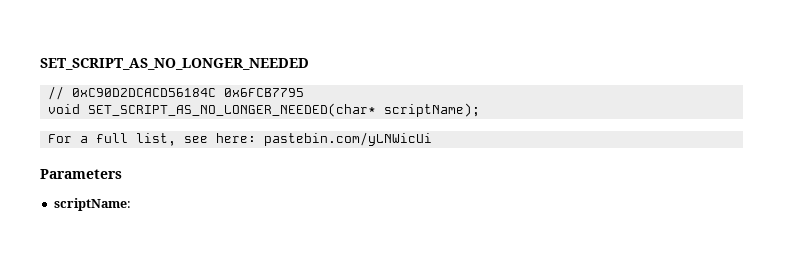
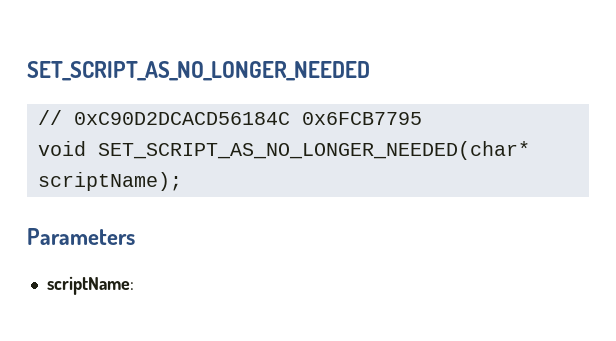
[47,132,432,146] // For a full list, see here: pastebin.com/yLNWicUi -> (182, 181) none

